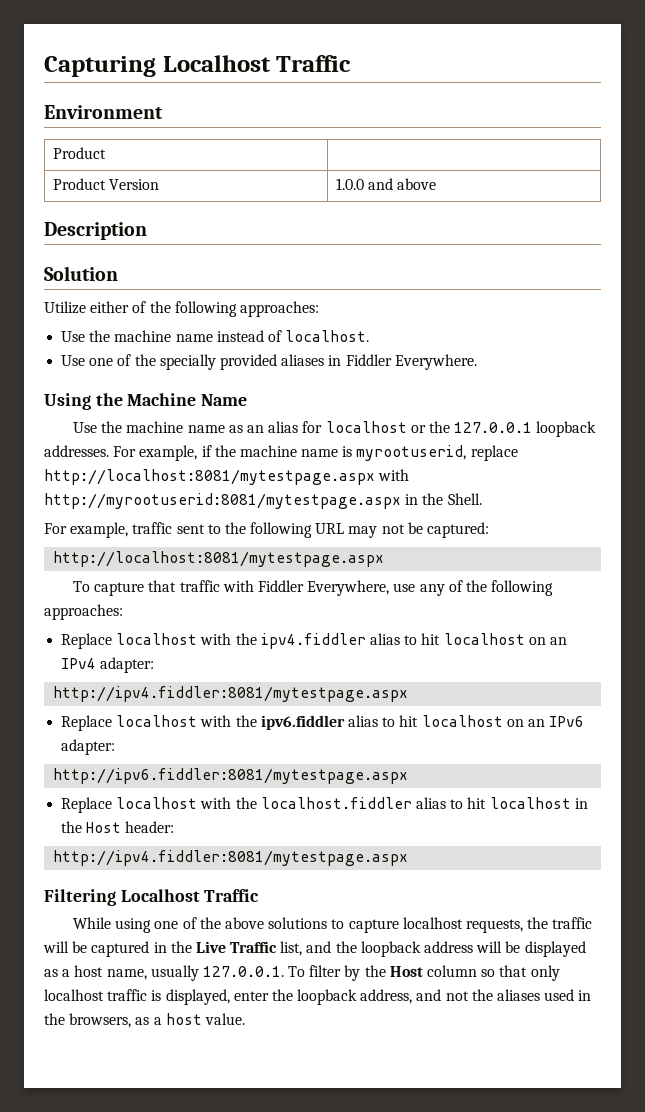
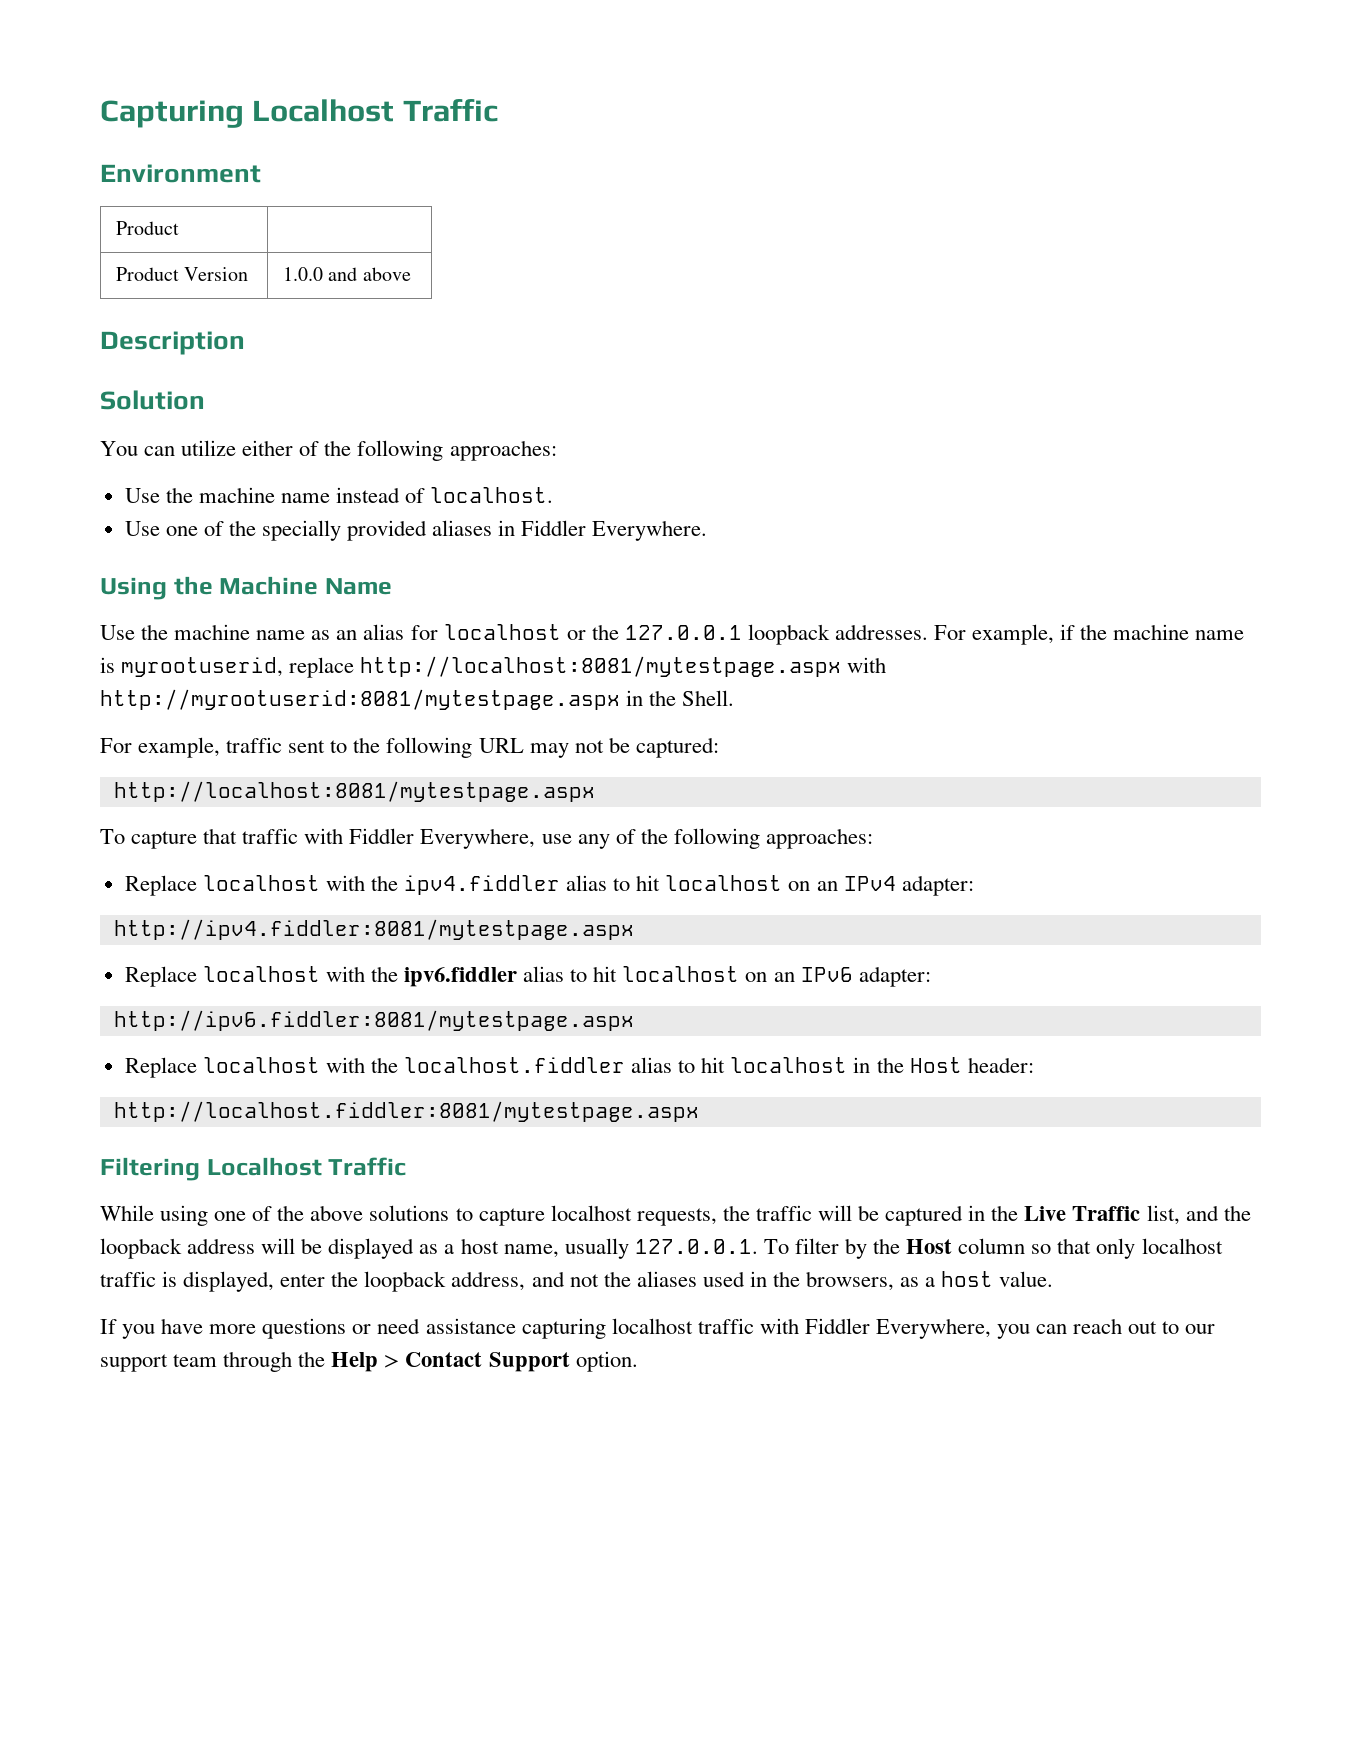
[44,301,86,314] Utilize -> [100,440,237,456] You can utilize
[53,850,409,866] http://ipv4.fiddler:8081/mytestpage.aspx -> [113,1101,699,1122] http://localhost.fiddler:8081/mytestpage.aspx
(245, 1019) none -> [100,1318,1216,1339] [100,1351,638,1372] // If you have more questions or need assistance capturing localhost traffic with Fiddler Everywhere, you can reach out to our support team through the Help > Contact Support option.

